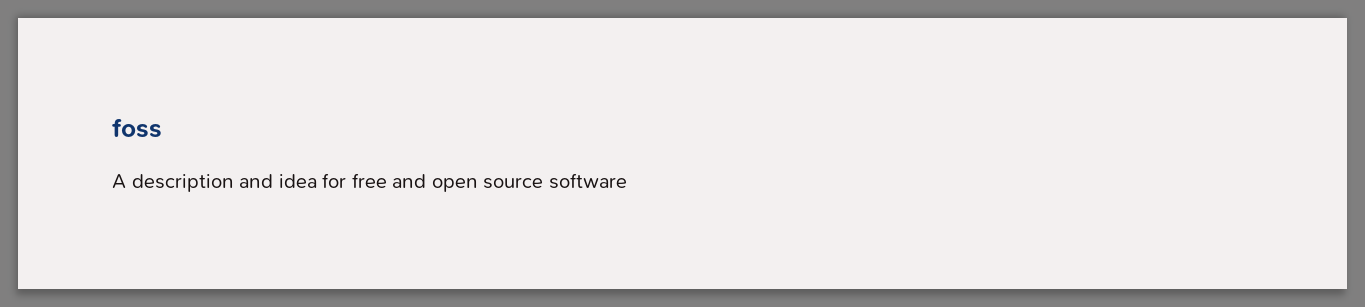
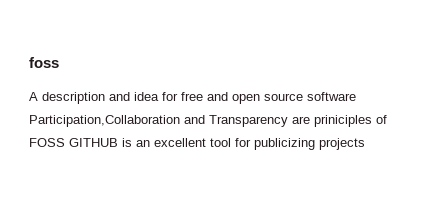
(627, 181) none -> [29,115,387,127] [29,138,365,150] Participation,Collaboration and Transparency are priniciples of FOSS GITHUB is an excellent tool for publicizing projects

